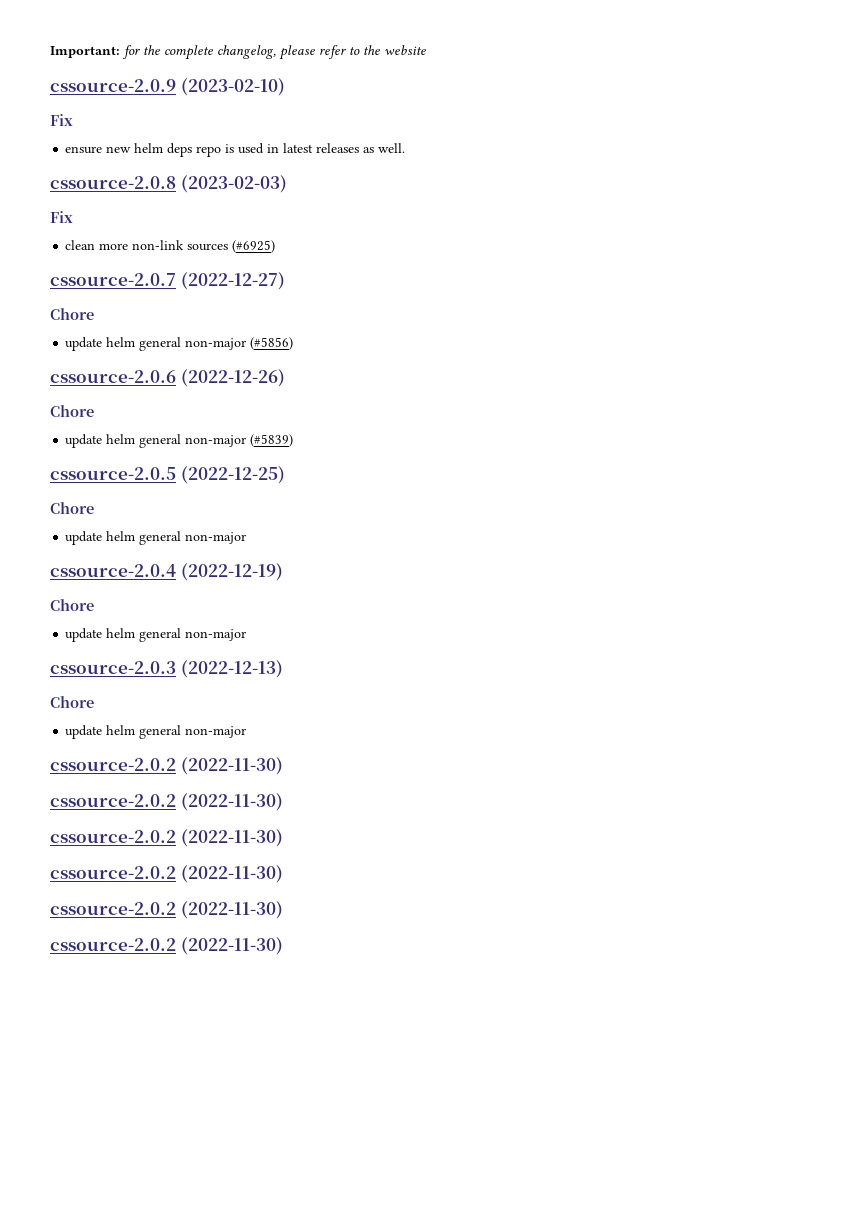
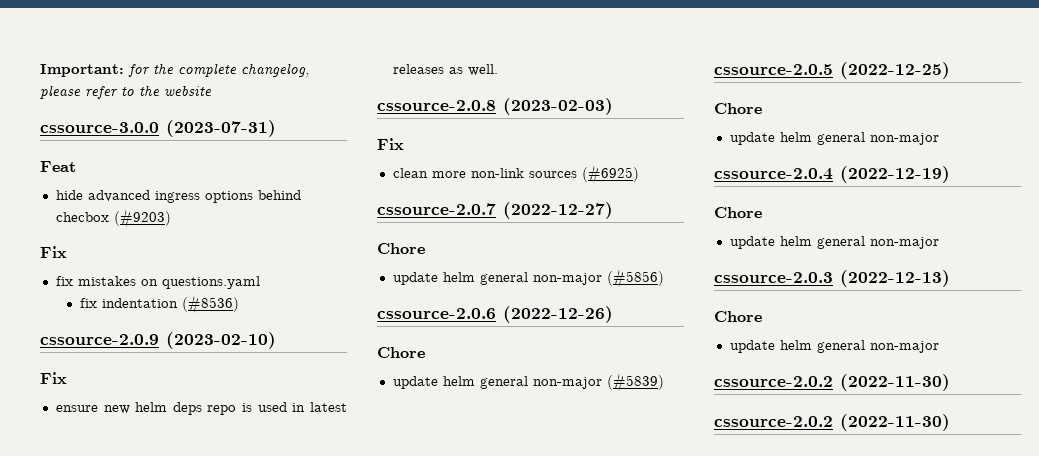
(426, 50) none -> [40,120,276,137] [40,161,76,172] [55,190,301,203] [55,209,171,228] [40,246,67,258] [55,276,260,289] [79,295,239,314] // cssource-3.0.0 (2023-07-31) // Feat // hide advanced ingress options behind checbox (#9203) // Fix // fix mistakes on questions.yaml // fix indentation (#8536)
[50,829,283,847] [50,865,283,883] [50,901,283,919] [50,937,283,955] // cssource-2.0.2 (2022-11-30) // cssource-2.0.2 (2022-11-30) // cssource-2.0.2 (2022-11-30) // cssource-2.0.2 (2022-11-30) -> (950, 422) none

